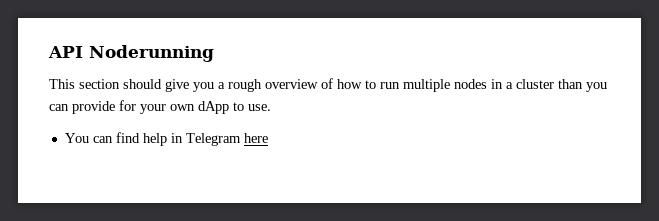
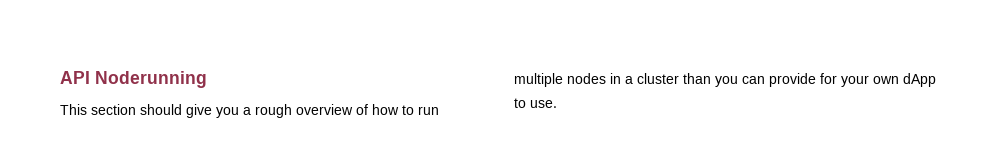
[64,132,268,146] // You can find help in Telegram here -> (557, 104) none

